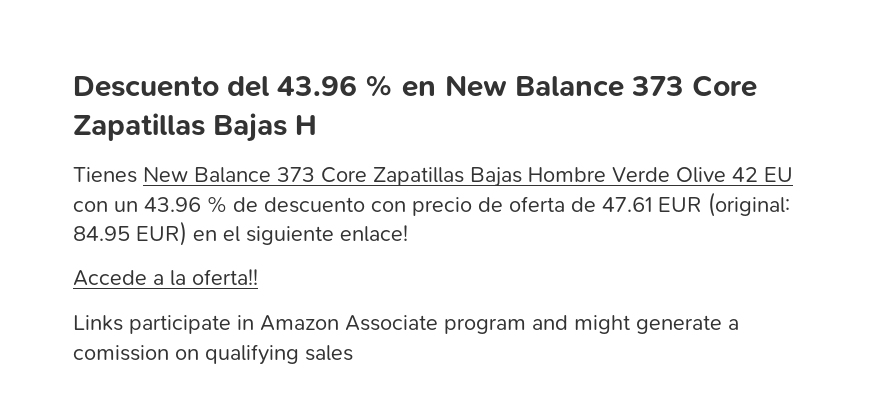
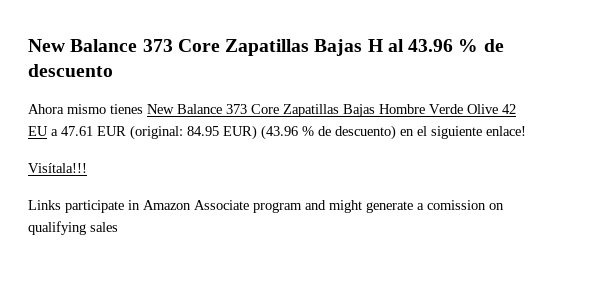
[73,75,437,97] Descuento del 43.96 % en -> (28, 45) none
[73,167,137,183] // Tienes -> [387,39,504,52] [28,64,113,77] [28,104,143,114] al 43.96 % de descuento // Ahora mismo tienes
[73,196,596,216] con un 43.96 % de descuento con precio de oferta de -> [51,129,58,136] a
(187, 233) none -> [261,125,396,140] (43.96 % de descuento)
[73,269,258,286] Accede a la oferta!! -> [28,163,87,173] Visítala!!!

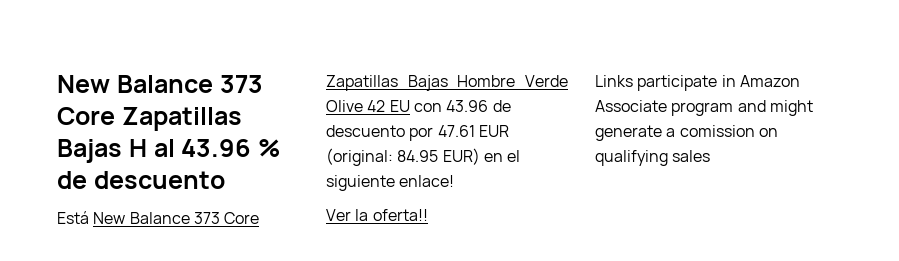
[28,104,143,114] Ahora mismo tienes -> [57,211,89,224] Está
[51,129,58,136] a -> [413,100,511,112] [326,125,434,141] con 43.96 de descuento por
[261,125,396,140] (43.96 % de descuento) -> (480, 156) none
[28,163,87,173] Visítala!!! -> [326,209,428,221] Ver la oferta!!

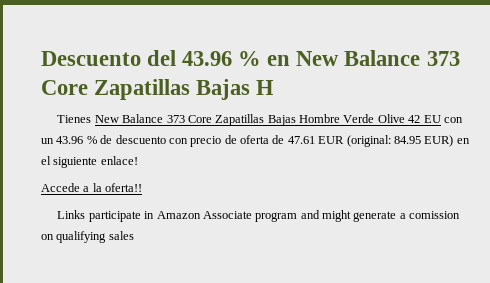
(57, 84) none -> [41,50,291,66] Descuento del 43.96 % en
[153,139,281,157] [57,171,225,189] [57,211,89,224] al 43.96 % de descuento // Está -> [57,115,92,123] // Tienes
[446,100,511,112] [326,125,434,141] 43.96 de descuento por -> [41,135,285,147] un 43.96 % de descuento con precio de oferta de
[326,209,351,221] Ver -> [41,183,90,192] Accede a

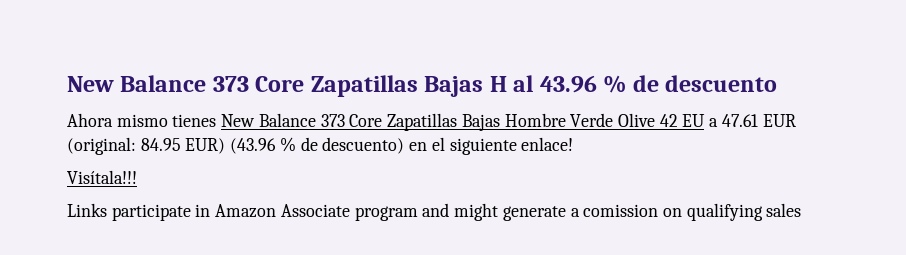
[41,50,291,66] Descuento del 43.96 % en -> (67, 84) none
[57,115,92,123] // Tienes -> [513,75,778,93] [67,113,217,127] al 43.96 % de descuento // Ahora mismo tienes
[443,117,463,123] [41,135,285,147] con un 43.96 % de descuento con precio de oferta de -> [709,118,719,127] a
(454, 141) none -> [230,137,405,154] (43.96 % de descuento)
[41,183,143,192] Accede a la oferta!! -> [67,170,137,184] Visítala!!!

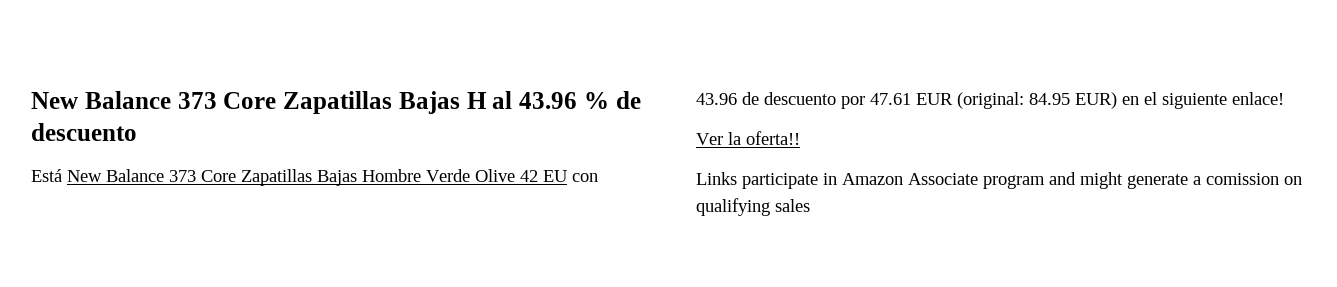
[67,113,217,127] Ahora mismo tienes -> [31,169,62,182] Está
[709,118,719,127] a -> [572,173,598,182] [696,92,865,109] con 43.96 de descuento por
[230,137,405,154] (43.96 % de descuento) -> (1117, 100) none
[67,170,137,184] Visítala!!! -> [696,131,800,145] Ver la oferta!!

